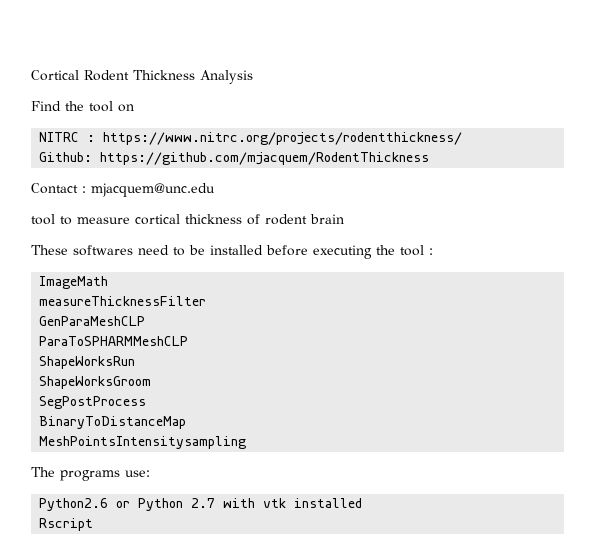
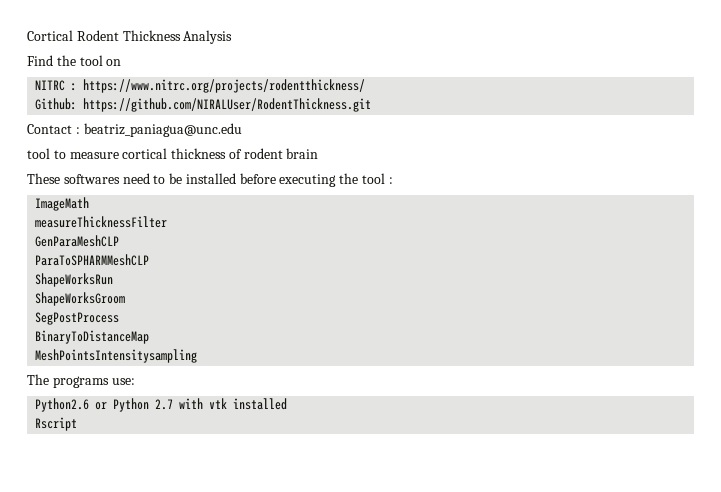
[100,152,430,165] https://github.com/mjacquem/RodentThickness -> [83,98,372,112] https://github.com/NIRALUser/RodentThickness.git
[91,183,215,197] mjacquem@unc.edu -> [83,123,242,137] beatriz_paniagua@unc.edu

